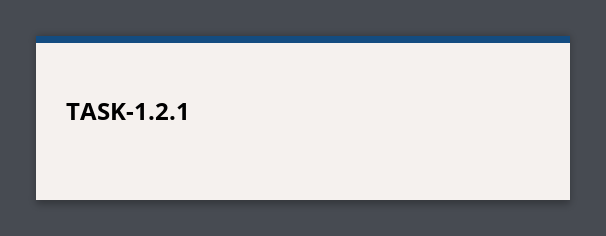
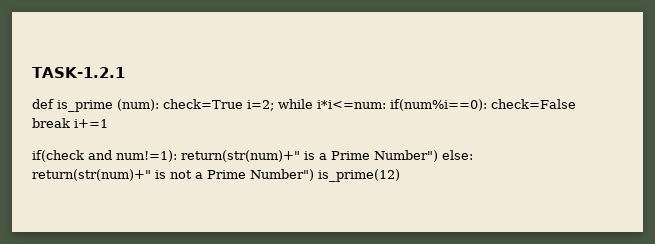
(190, 111) none -> [32,99,576,112] [32,118,108,128] [32,150,473,162] [32,169,400,182] // def is_prime (num): check=True i=2; while i*i<=num: if(num%i==0): check=False break i+=1 // if(check and num!=1): return(str(num)+" is a Prime Number") else: return(str(num)+" is not a Prime Number") is_prime(12)

